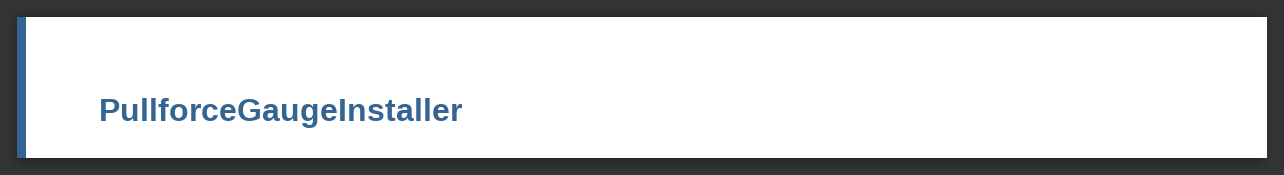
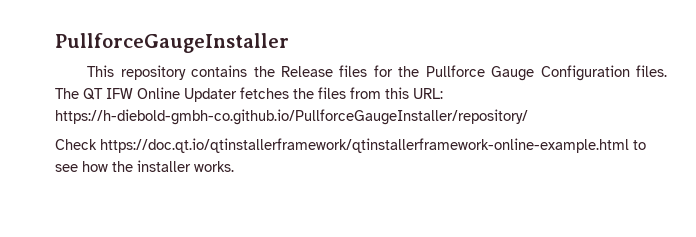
(462, 113) none -> [87,65,667,81] [55,87,443,102] [55,109,528,125] [55,138,646,153] [55,160,234,172] // This repository contains the Release files for the Pullforce Gauge Configuration files. The QT IFW Online Updater fetches the files from this URL: https://h-diebold-gmbh-co.github.io/PullforceGaugeInstaller/repository/ // Check https://doc.qt.io/qtinstallerframework/qtinstallerframework-online-example.html to see how the installer works.

